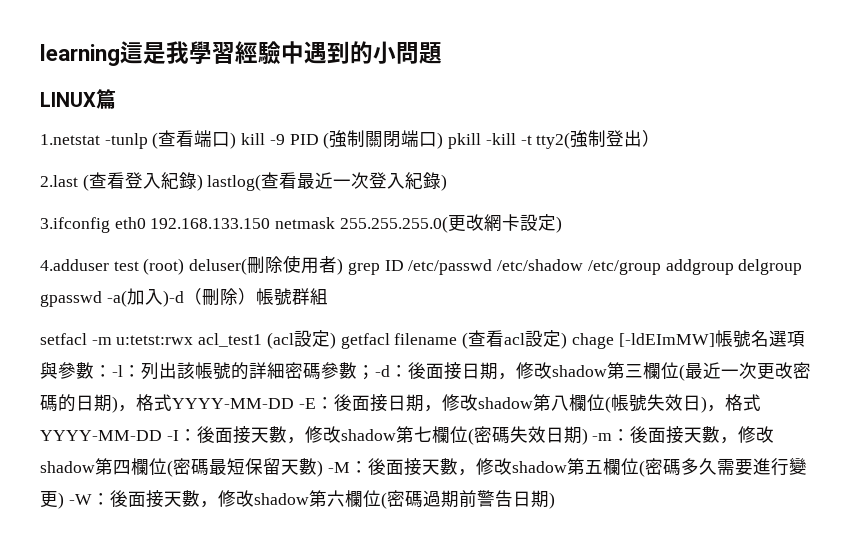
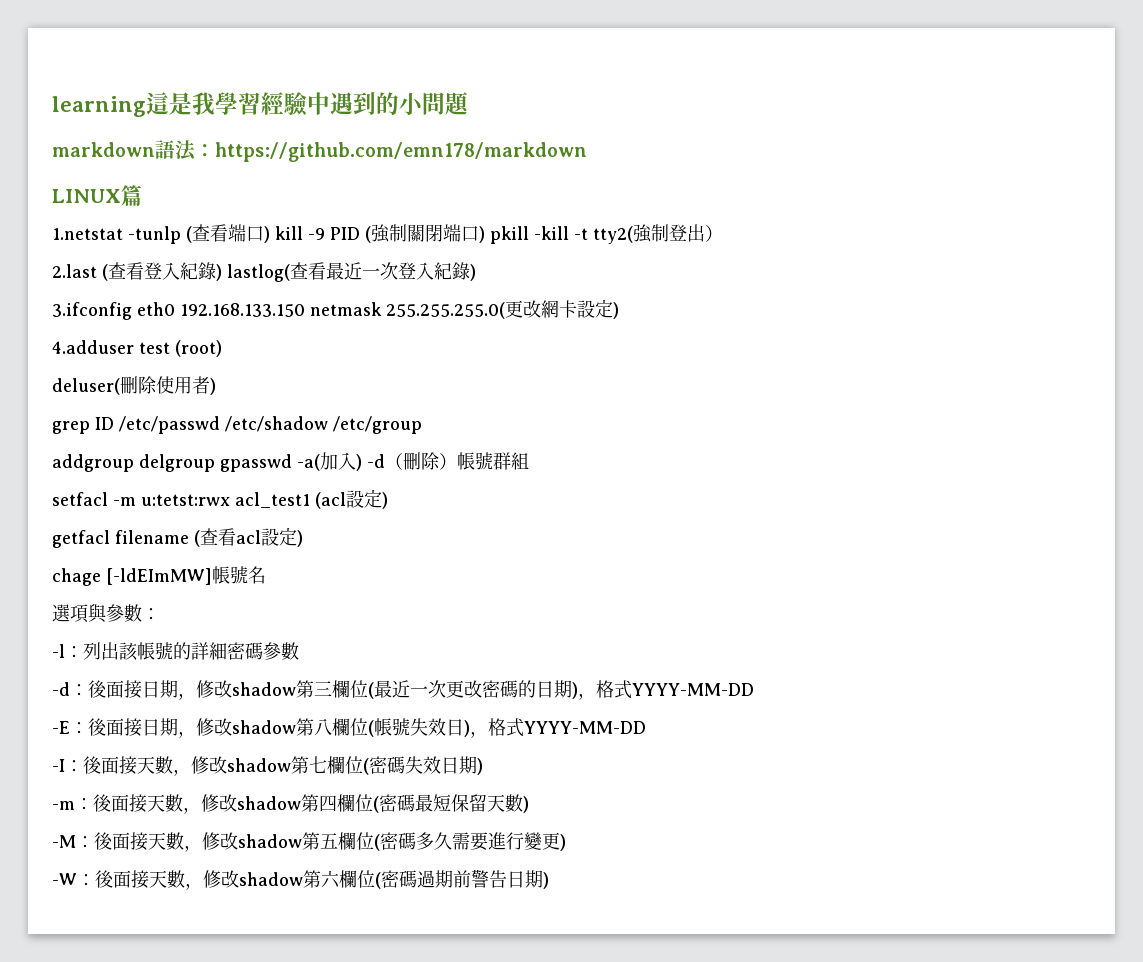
(442, 53) none -> [52,140,587,162] // markdown語法：https://github.com/emn178/markdown
(185, 266) none -> (222, 348) //
(344, 266) none -> (216, 386) //
(661, 267) none -> (422, 425) //
[162,290,184,307] )-d -> [356,454,385,471] ) -d
(336, 340) none -> (388, 500) //
(568, 340) none -> (303, 538) //
(769, 338) none -> (266, 575) //
(112, 371) none -> (160, 614) //
[357,365,375,380] ； -> (299, 651) //
(294, 403) none -> (754, 689) //
(162, 435) none -> (646, 727) //
(588, 436) none -> (483, 766) //
(323, 468) none -> (529, 804) //
(64, 500) none -> (566, 842) //

